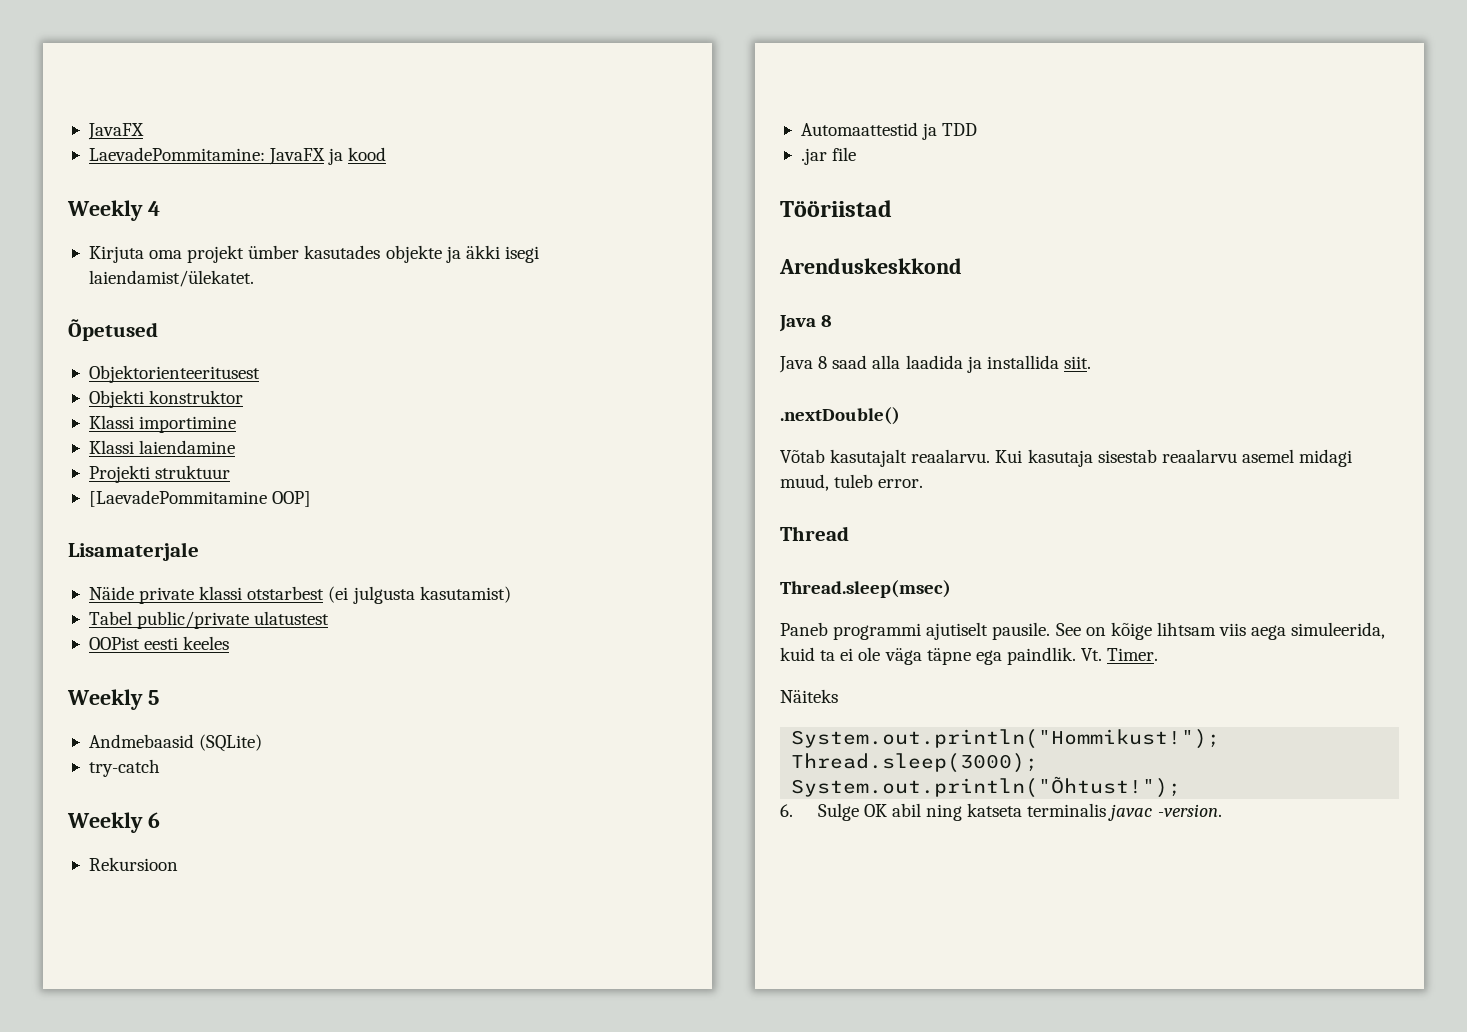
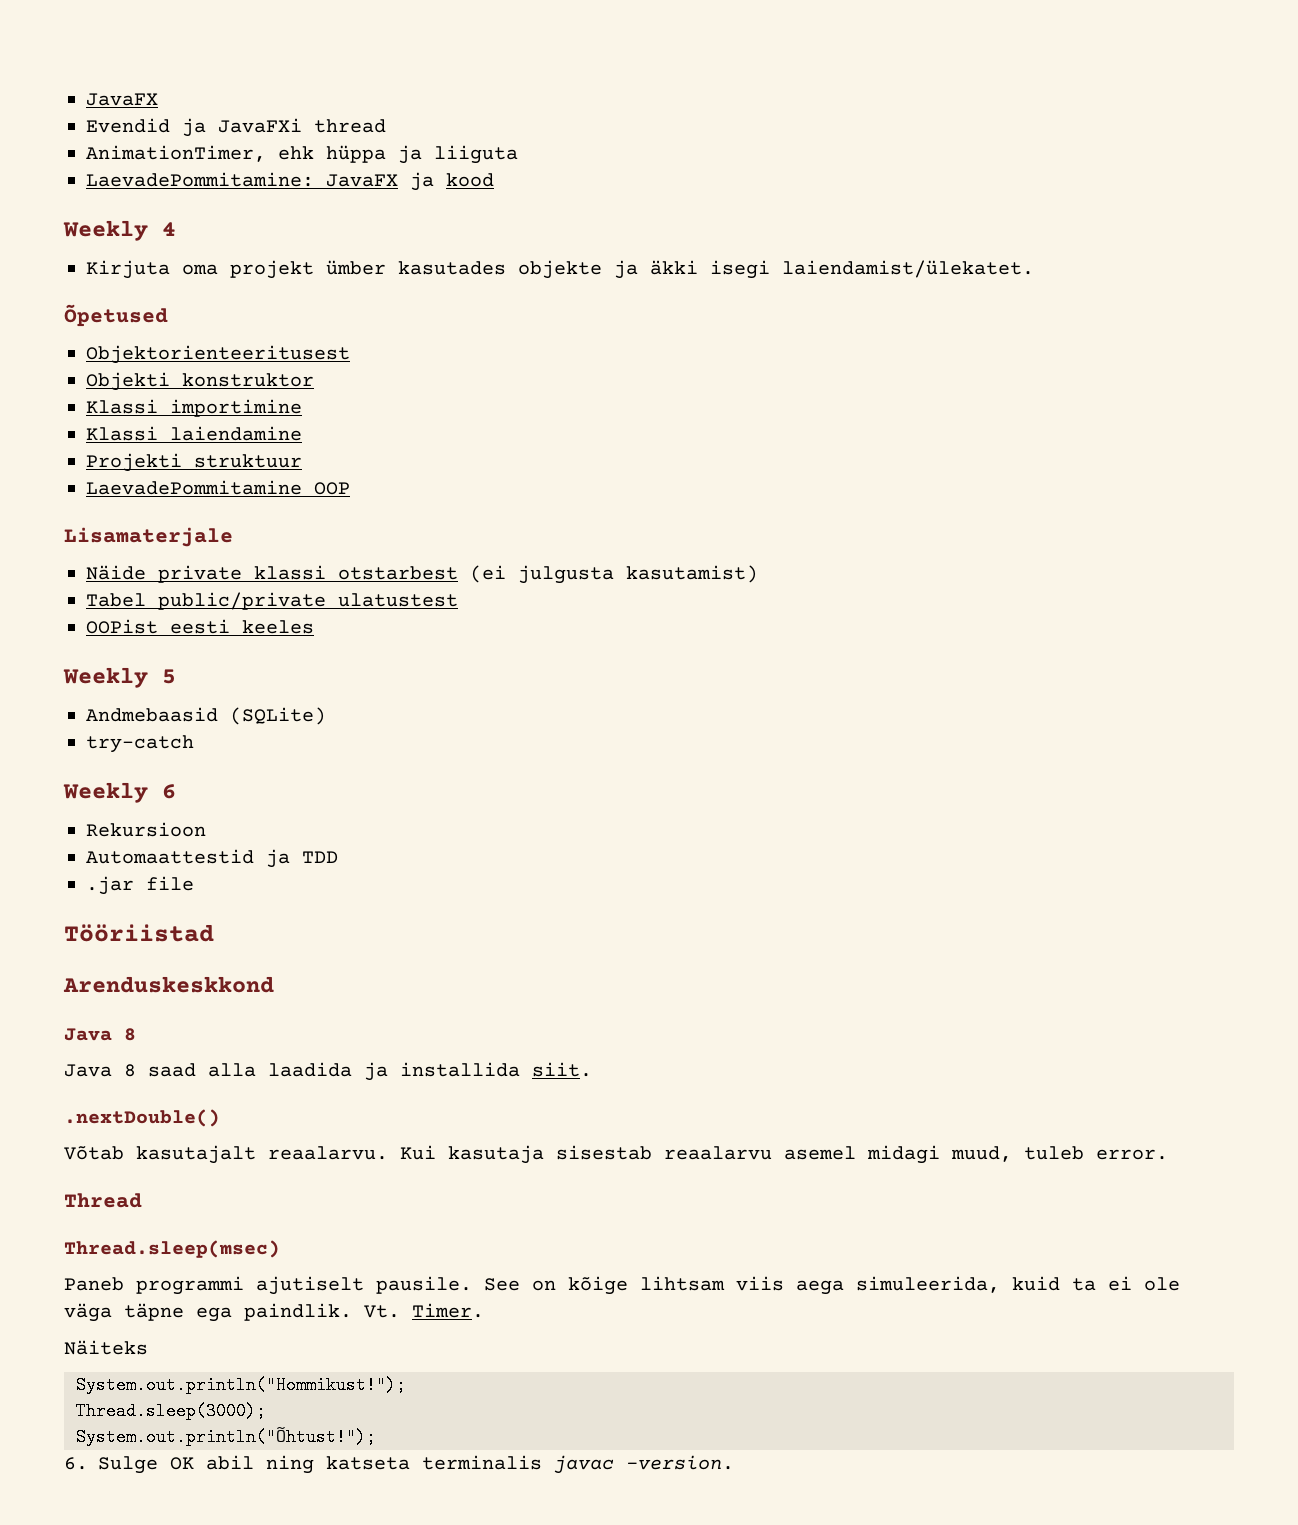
[87,123,144,140] JavaFX -> [86,93,158,106] [86,118,386,137] [86,145,518,164] JavaFX // Evendid ja JavaFXi thread // AnimationTimer, ehk hüppa ja liiguta
[88,490,312,507] [LaevadePommitamine OOP] -> [86,480,350,495] LaevadePommitamine OOP

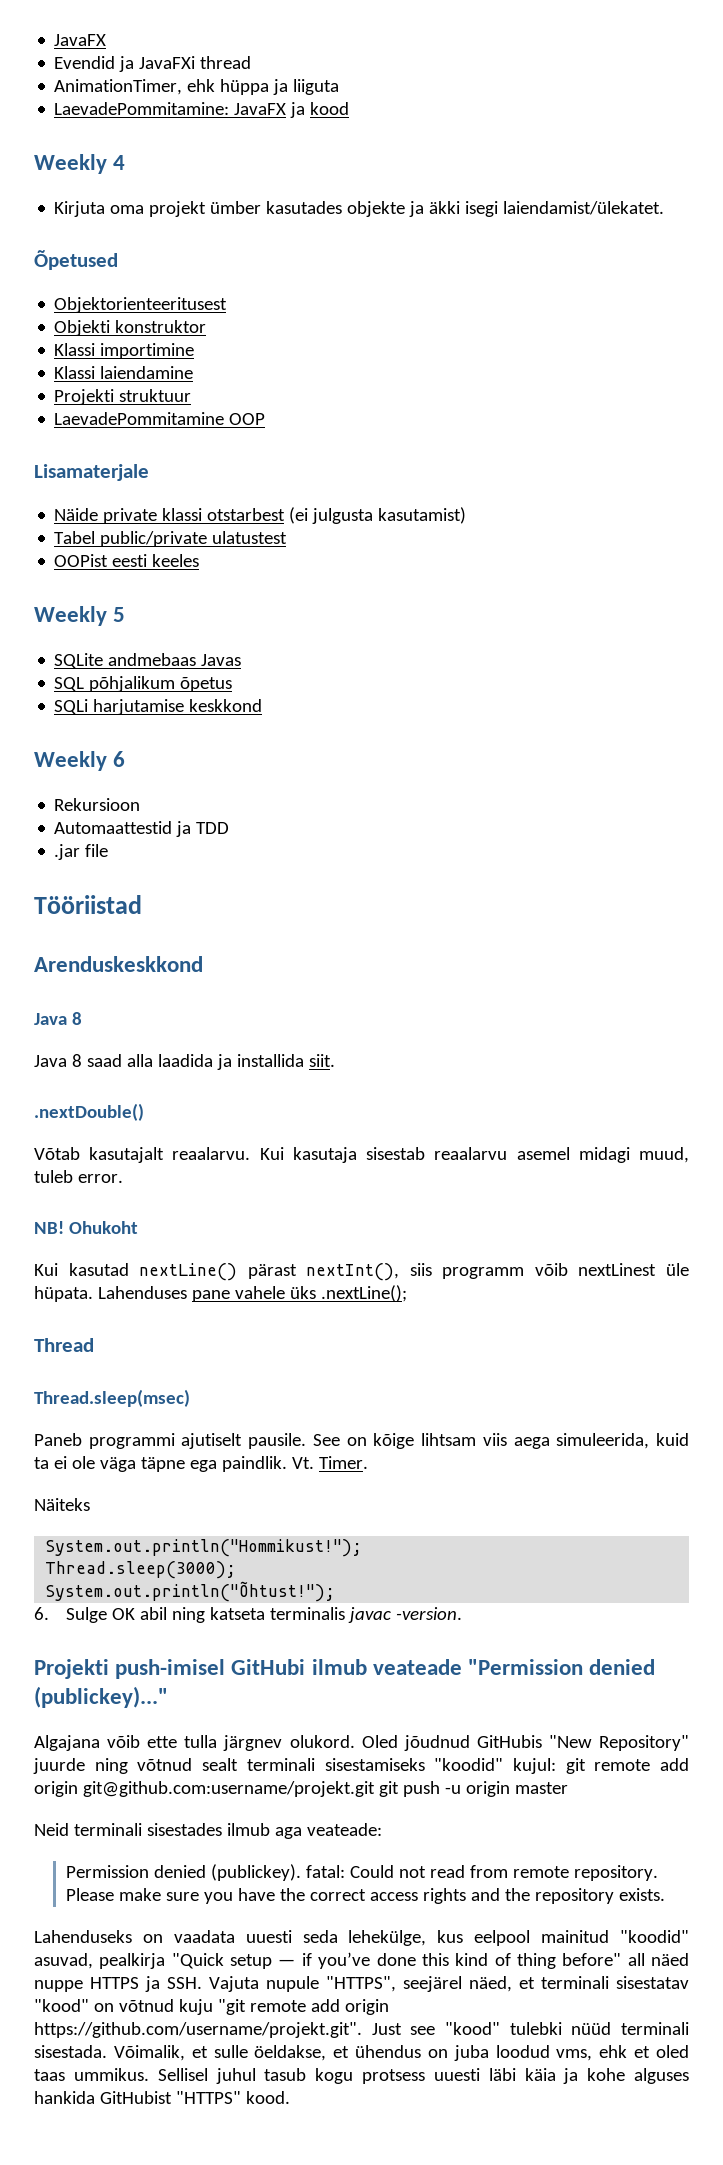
[86,707,326,725] [86,735,194,753] Andmebaasid (SQLite) // try-catch -> [54,653,242,669] [54,676,233,692] [54,699,263,715] SQLite andmebaas Javas // SQL põhjalikum õpetus // SQLi harjutamise keskkond
(1168, 1154) none -> [34,1221,138,1234] [34,1263,689,1281] [34,1285,407,1302] // NB! Ohukoht // Kui kasutad nextLine() pärast nextInt(), siis programm võib nextLinest üle hüpata. Lahenduses pane vahele üks .nextLine();
(734, 1462) none -> [34,1659,656,1679] [34,1686,168,1708] [34,1735,690,1751] [33,1758,689,1774] [34,1781,568,1797] [34,1823,382,1839] [66,1864,659,1881] [66,1888,666,1904] [34,1930,690,1946] [34,1952,690,1969] [34,1976,689,1992] [34,1999,389,2015] [34,2022,689,2038] [34,2045,689,2061] [34,2068,690,2084] [34,2091,290,2104] // Projekti push-imisel GitHubi ilmub veateade "Permission denied (publickey)..." // Algajana võib ette tulla järgnev olukord. Oled jõudnud GitHubis "New Repository" juurde ning võtnud sealt terminali sisestamiseks "koodid" kujul: git remote add origin git@github.com:username/projekt.git git push -u origin master // Neid terminali sisestades ilmub aga veateade: // Permission denied (publickey). fatal: Could not read from remote repository. Please make sure you have the correct access rights and the repository exists. // Lahenduseks on vaadata uuesti seda lehekülge, kus eelpool mainitud "koodid" asuvad, pealkirja "Quick setup — if you’ve done this kind of thing before" all näed nuppe HTTPS ja SSH. Vajuta nupule "HTTPS", seejärel näed, et terminali sisestatav "kood" on võtnud kuju "git remote add origin https://github.com/username/projekt.git". Just see "kood" tulebki nüüd terminali sisestada. Võimalik, et sulle öeldakse, et ühendus on juba loodud vms, ehk et oled taas ummikus. Sellisel juhul tasub kogu protsess uuesti läbi käia ja kohe alguses hankida GitHubist "HTTPS" kood.

